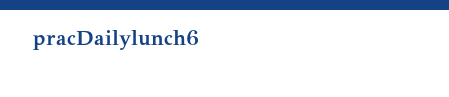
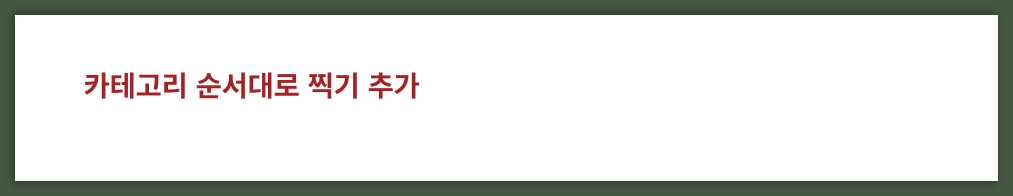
[33,30,199,50] pracDailylunch6 -> [84,72,420,99] 카테고리 순서대로 찍기 추가

